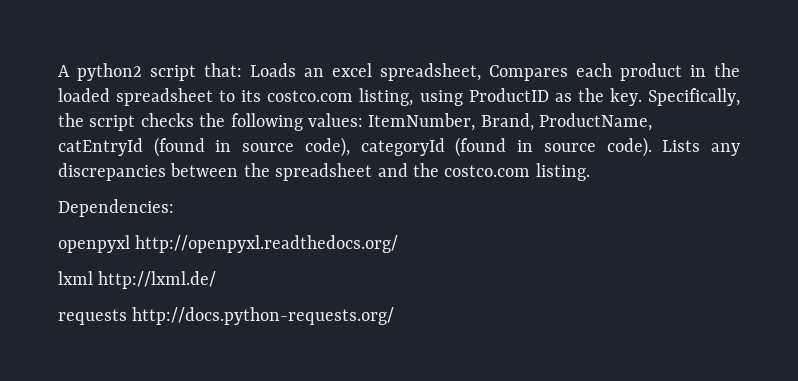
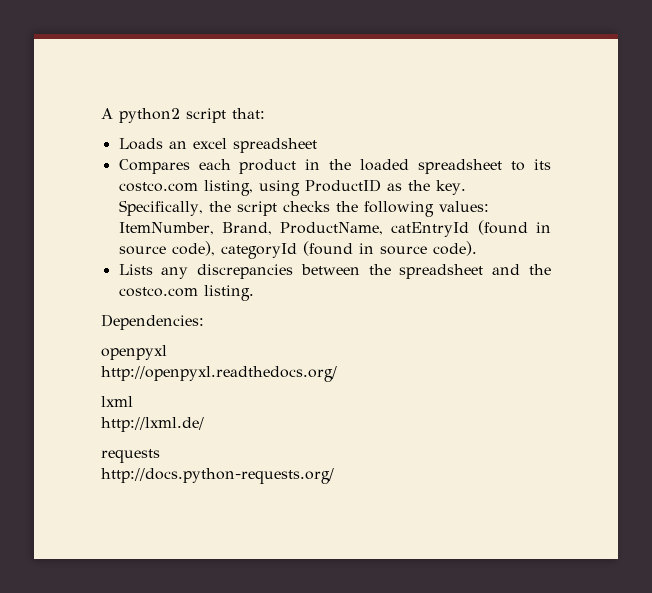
(242, 70) none -> (265, 113) //
[380,63,481,81] spreadsheet, -> [232,138,317,153] spreadsheet //
(652, 147) none -> (477, 248) //
(130, 244) none -> (167, 352) //
(93, 278) none -> (133, 401) //
(127, 317) none -> (160, 456) //

